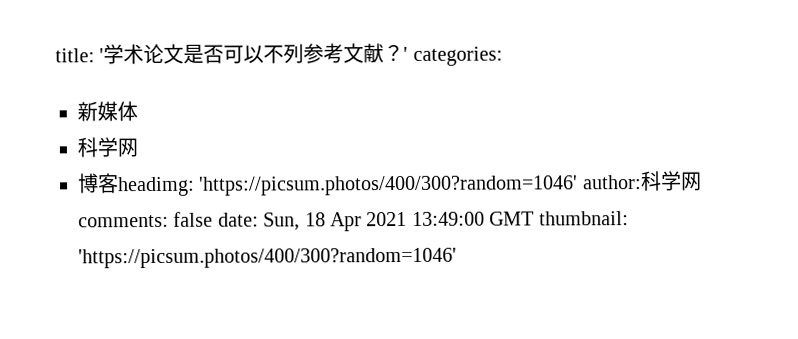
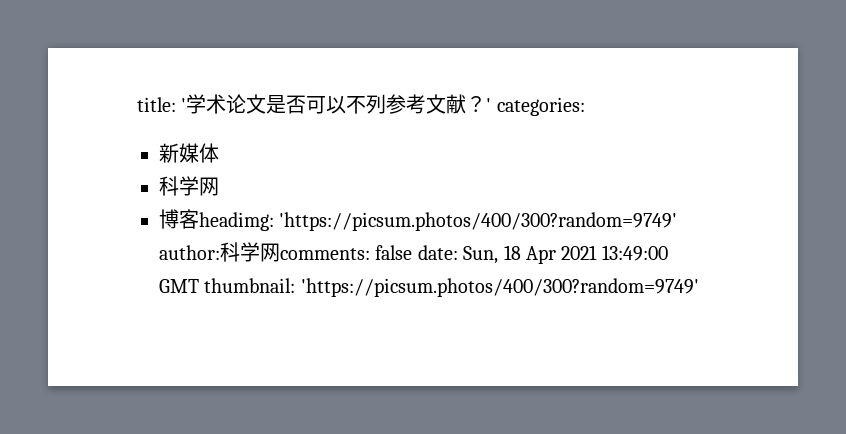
[199,175,579,196] 'https://picsum.photos/400/300?random=1046' -> [279,212,678,231] 'https://picsum.photos/400/300?random=9749'
[78,247,457,269] 'https://picsum.photos/400/300?random=1046' -> [300,278,699,297] 'https://picsum.photos/400/300?random=9749'

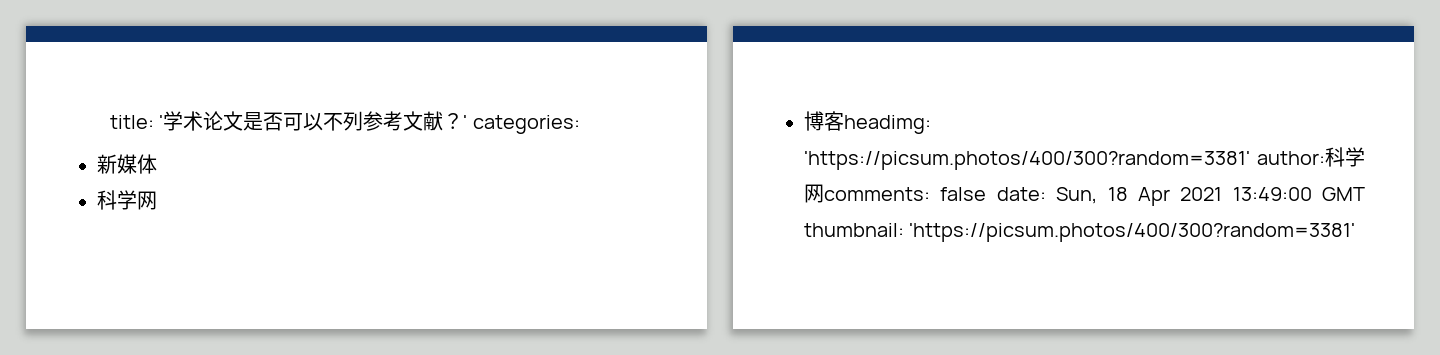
[279,212,678,231] 'https://picsum.photos/400/300?random=9749' -> [804,151,1250,170] 'https://picsum.photos/400/300?random=3381'
[300,278,699,297] 'https://picsum.photos/400/300?random=9749' -> [909,223,1356,242] 'https://picsum.photos/400/300?random=3381'

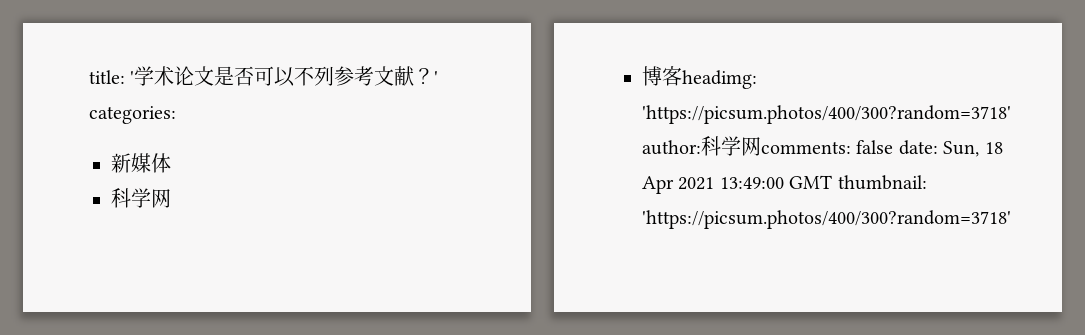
[804,151,1250,170] 'https://picsum.photos/400/300?random=3381' -> [642,105,1011,124] 'https://picsum.photos/400/300?random=3718'
[909,223,1356,242] 'https://picsum.photos/400/300?random=3381' -> [642,210,1011,229] 'https://picsum.photos/400/300?random=3718'

